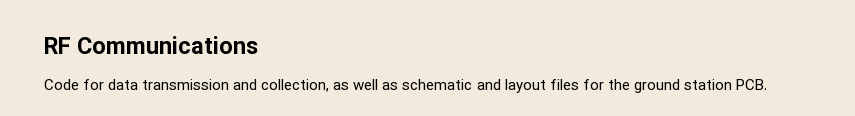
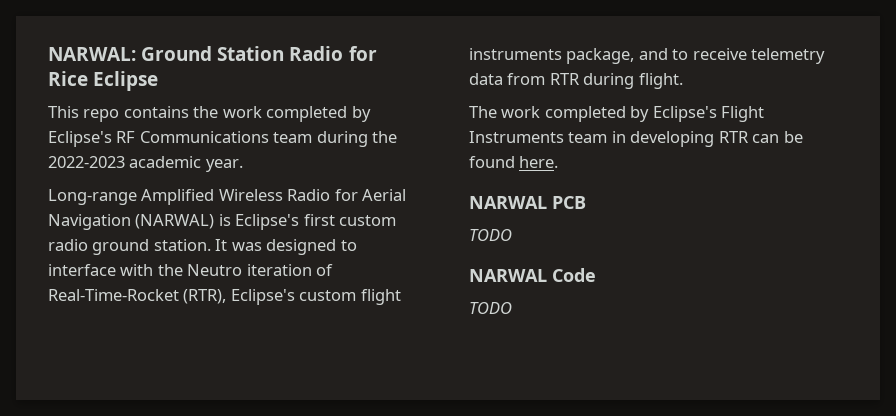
[44,36,259,54] [44,79,767,93] RF Communications // Code for data transmission and collection, as well as schematic and layout files for the ground station PCB. -> [48,46,377,61] [48,71,159,91] [48,106,371,122] [48,131,398,147] [48,156,243,172] [48,189,407,205] [48,214,397,230] [48,239,357,255] [48,264,334,276] [48,289,401,305] [469,48,826,64] [469,73,683,89] [469,106,765,122] [469,131,803,147] [469,156,559,168] [469,196,586,209] [469,229,512,241] [469,268,596,282] [469,302,512,314] NARWAL: Ground Station Radio for Rice Eclipse // This repo contains the work completed by Eclipse's RF Communications team during the 2022-2023 academic year. // Long-range Amplified Wireless Radio for Aerial Navigation (NARWAL) is Eclipse's first custom radio ground station. It was designed to interface with the Neutro iteration of Real-Time-Rocket (RTR), Eclipse's custom flight instruments package, and to receive telemetry data from RTR during flight. // The work completed by Eclipse's Flight Instruments team in developing RTR can be found here. // NARWAL PCB // TODO // NARWAL Code // TODO

